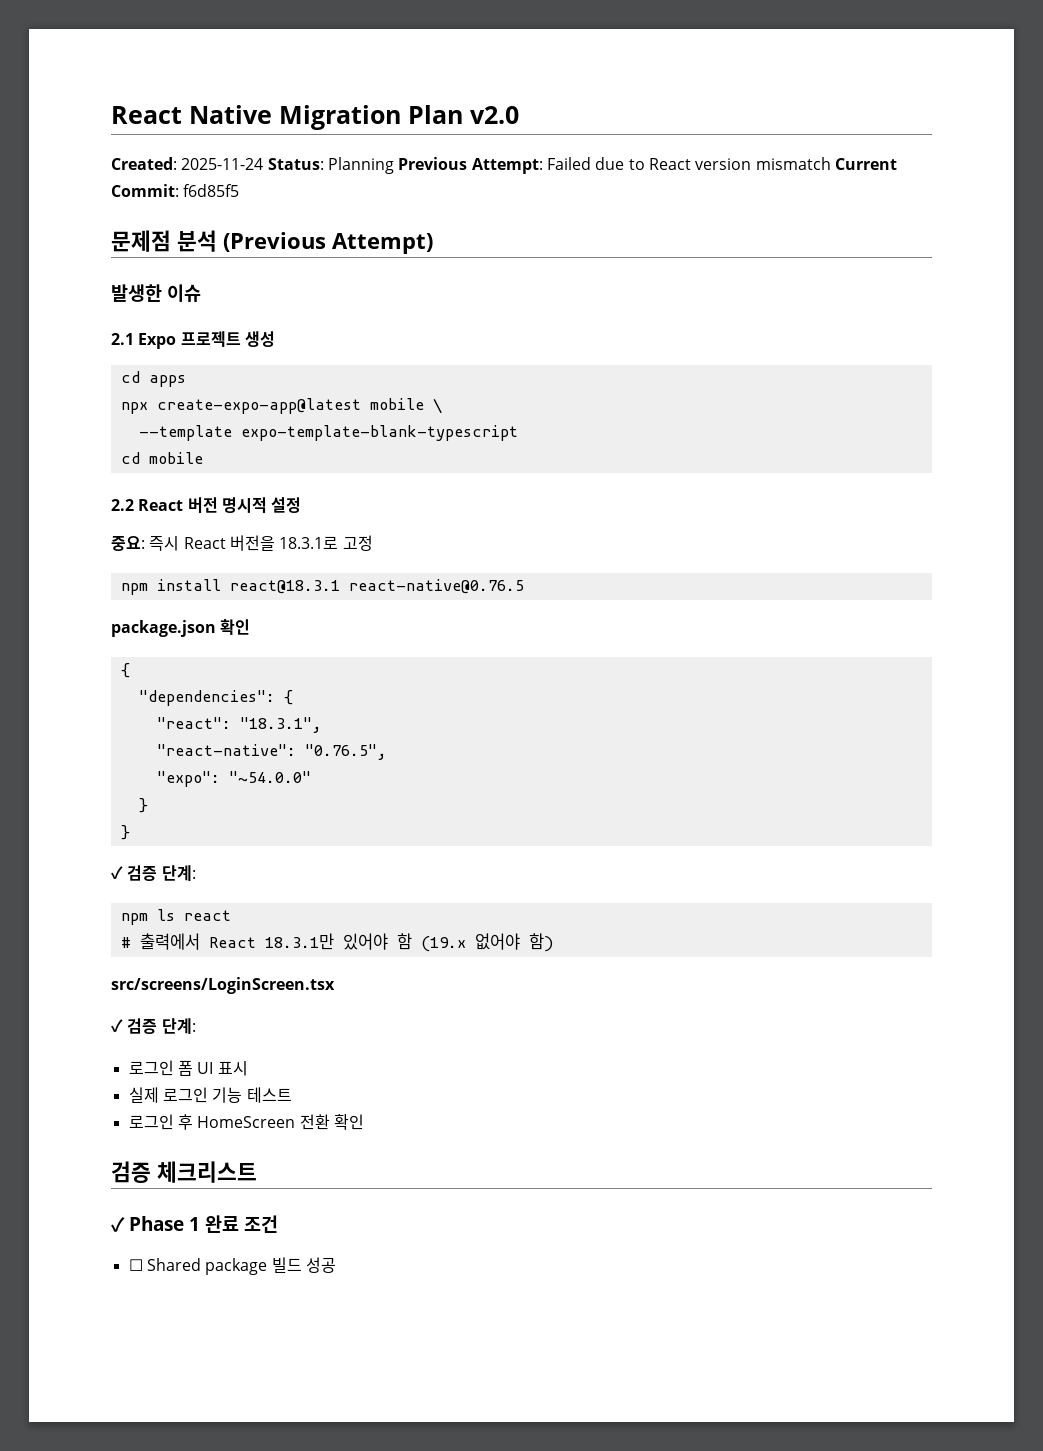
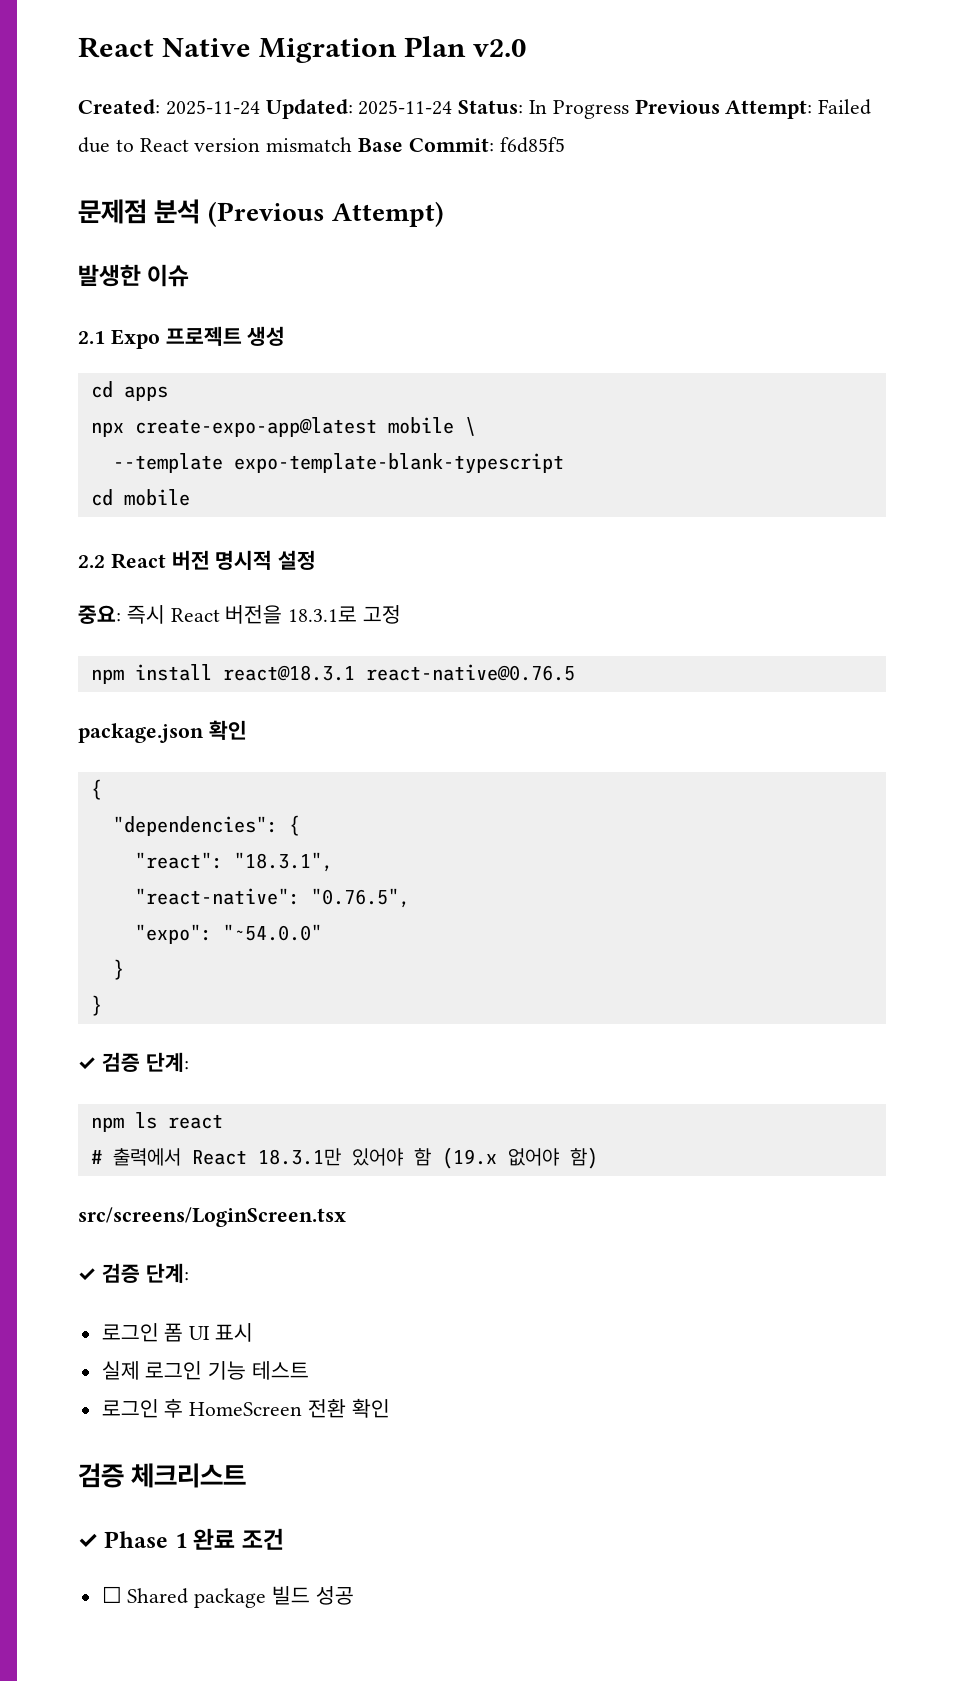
[267,157,394,174] Status: Planning -> [265,99,629,119] Updated: 2025-11-24 Status: In Progress
[834,158,897,170] Current -> [358,138,404,152] Base

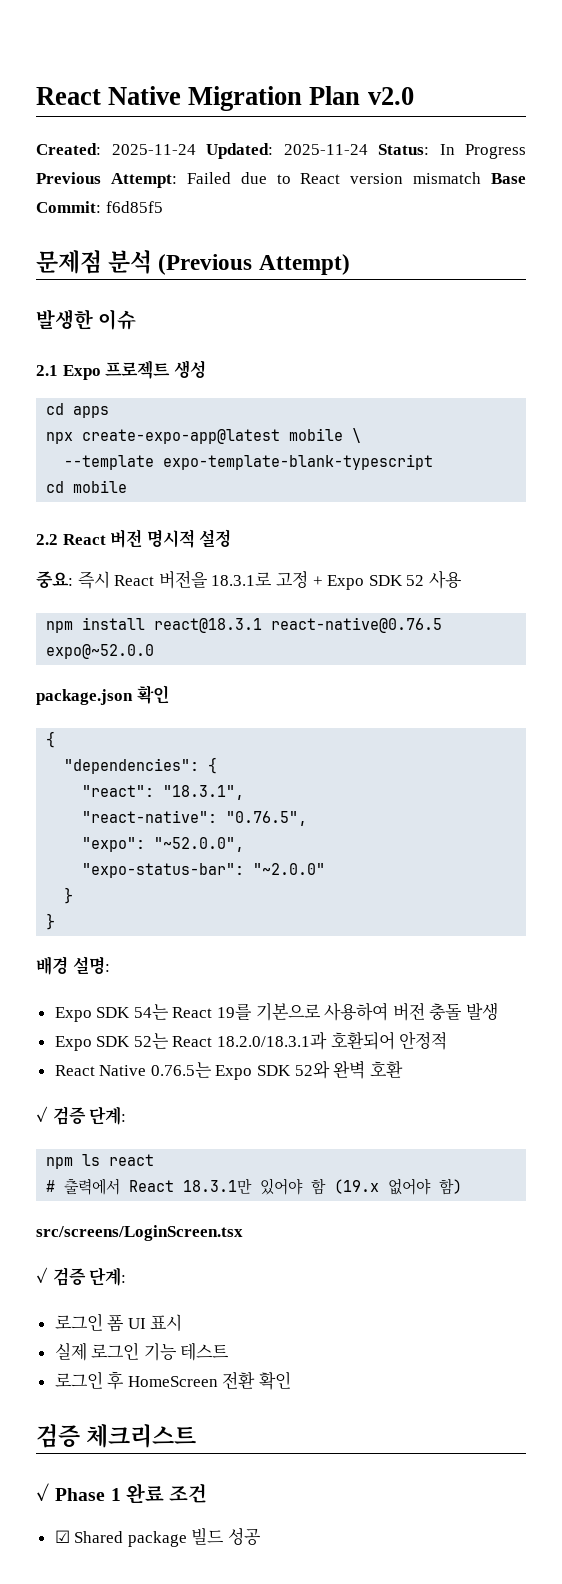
(402, 614) none -> [312,570,462,590] + Expo SDK 52 사용
(575, 672) none -> [46,644,155,659] expo@~52.0.0
[222,924,322,941] "~54.0.0" -> [154,837,245,852] [82,863,326,878] "~52.0.0", // "expo-status-bar": "~2.0.0"
(102, 1005) none -> [36,956,110,975] [54,1002,499,1022] [54,1031,448,1051] [54,1060,403,1080] // 배경 설명: // Expo SDK 54는 React 19를 기본으로 사용하여 버전 충돌 발생 // Expo SDK 52는 React 18.2.0/18.3.1과 호환되어 안정적 // React Native 0.76.5는 Expo SDK 52와 완벽 호환
[101,1586,122,1603] ☐ -> [54,1530,70,1543] ☑

